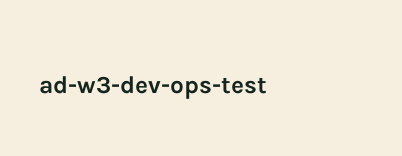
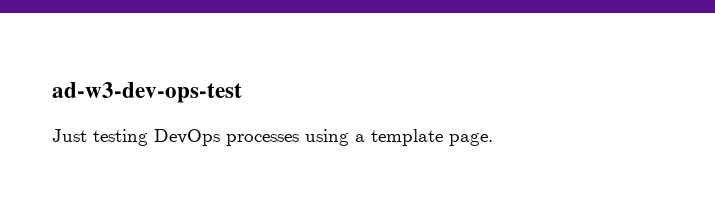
(267, 87) none -> [52,129,493,146] // Just testing DevOps processes using a template page.

